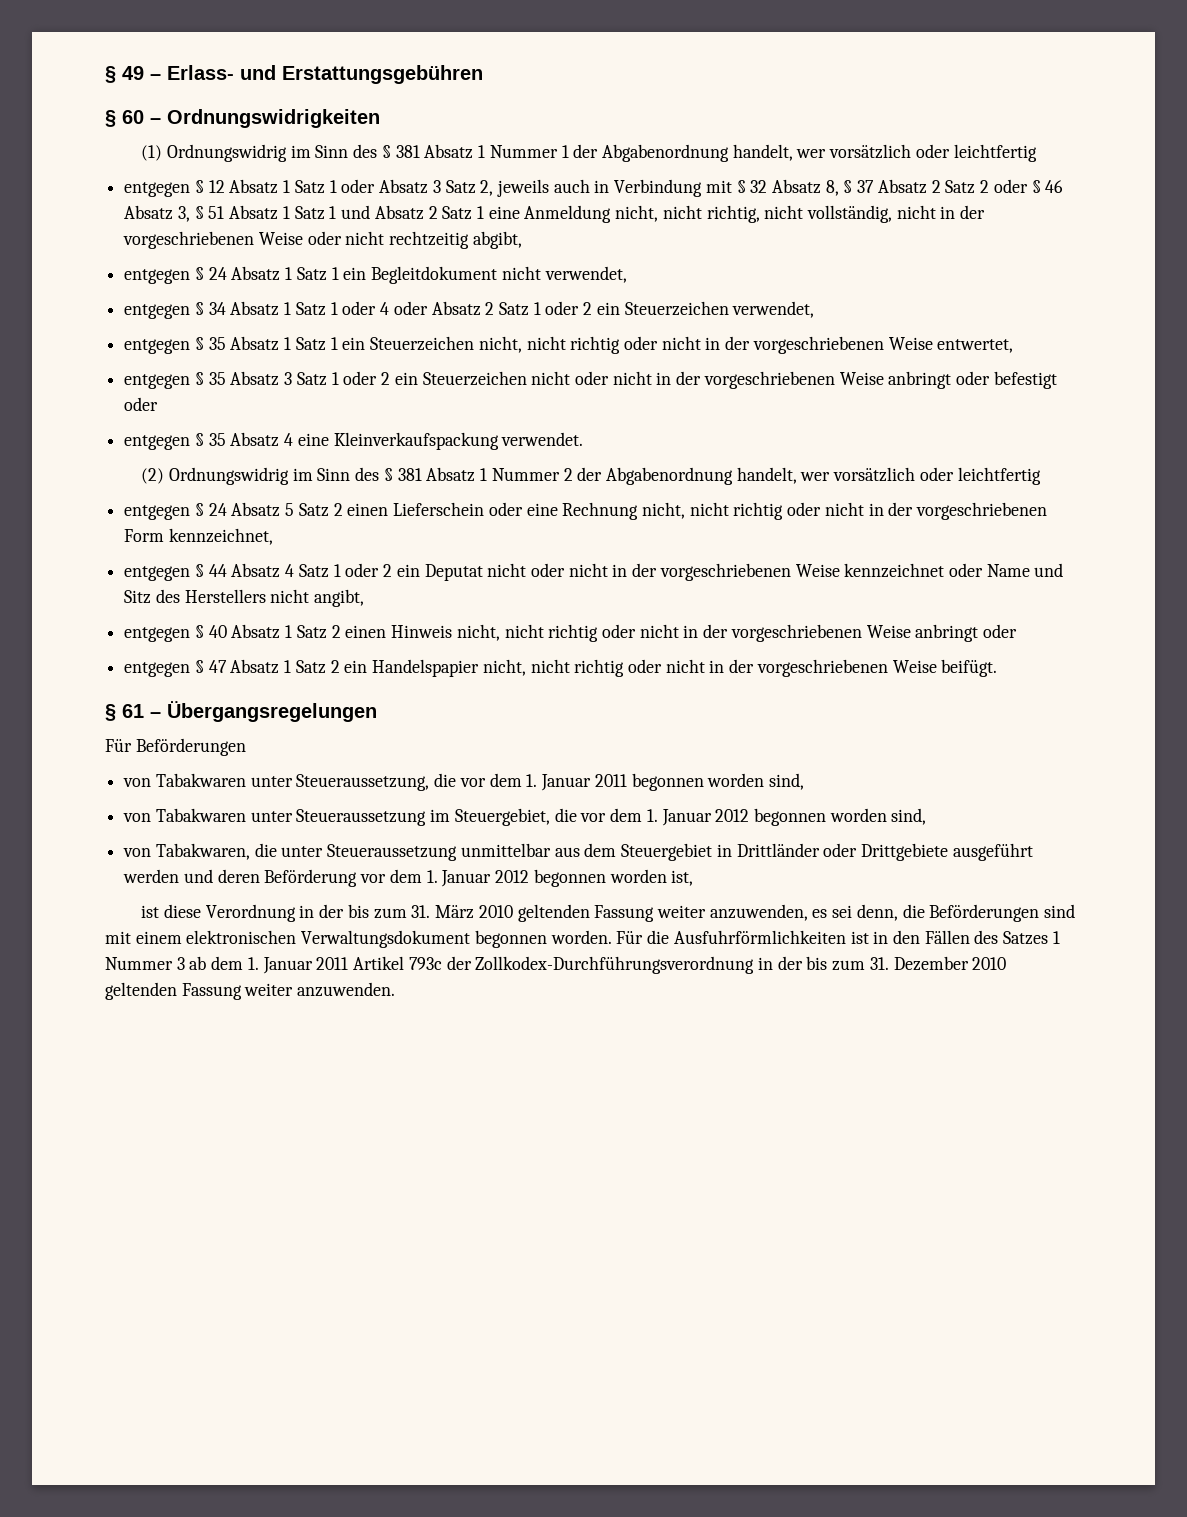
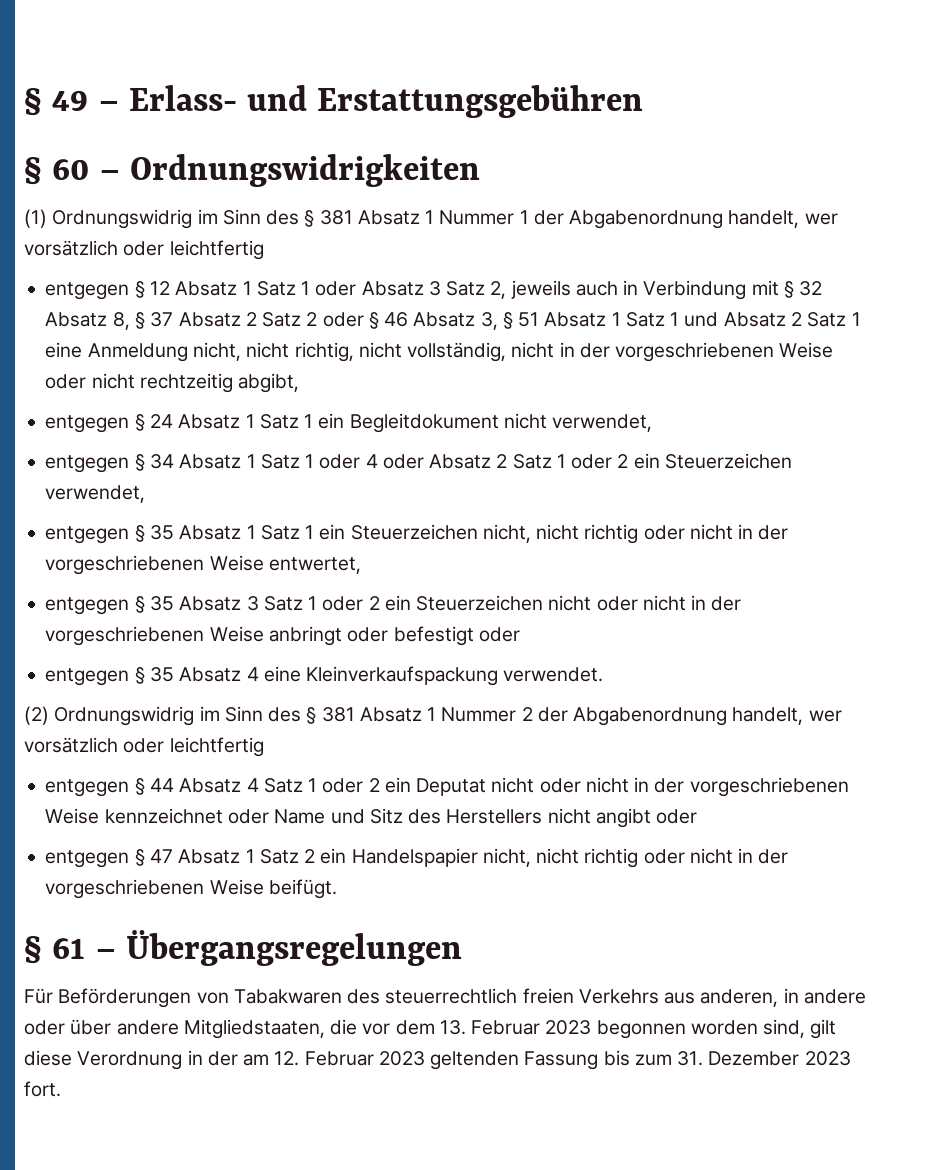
[124,502,1048,520] [124,528,273,545] // entgegen § 24 Absatz 5 Satz 2 einen Lieferschein oder eine Rechnung nicht, nicht richtig oder nicht in der vorgeschriebenen Form kennzeichnet, -> (264, 747) none
[314,589,365,607] [124,624,979,642] angibt, // entgegen § 40 Absatz 1 Satz 2 einen Hinweis nicht, nicht richtig oder nicht in der vorgeschriebenen Weise anbringt -> [595,808,651,828] angibt
[123,773,804,791] [123,808,927,826] [123,843,1033,861] [123,869,694,887] [141,904,1076,922] [105,930,1060,948] [105,956,1007,974] [105,982,396,1000] // von Tabakwaren unter Steueraussetzung, die vor dem 1. Januar 2011 begonnen worden sind, // von Tabakwaren unter Steueraussetzung im Steuergebiet, die vor dem 1. Januar 2012 begonnen worden sind, // von Tabakwaren, die unter Steueraussetzung unmittelbar aus dem Steuergebiet in Drittländer oder Drittgebiete ausgeführt werden und deren Beförderung vor dem 1. Januar 2012 begonnen worden ist, // ist diese Verordnung in der bis zum 31. März 2010 geltenden Fassung weiter anzuwenden, es sei denn, die Beförderungen sind mit einem elektronischen Verwaltungsdokument begonnen worden. Für die Ausfuhrförmlichkeiten ist in den Fällen des Satzes 1 Nummer 3 ab dem 1. Januar 2011 Artikel 793c der Zollkodex-Durchführungsverordnung in der bis zum 31. Dezember 2010 geltenden Fassung weiter anzuwenden. -> [196,988,866,1007] [24,1019,837,1039] [24,1050,851,1070] [24,1081,61,1097] von Tabakwaren des steuerrechtlich freien Verkehrs aus anderen, in andere oder über andere Mitgliedstaaten, die vor dem 13. Februar 2023 begonnen worden sind, gilt diese Verordnung in der am 12. Februar 2023 geltenden Fassung bis zum 31. Dezember 2023 fort.

